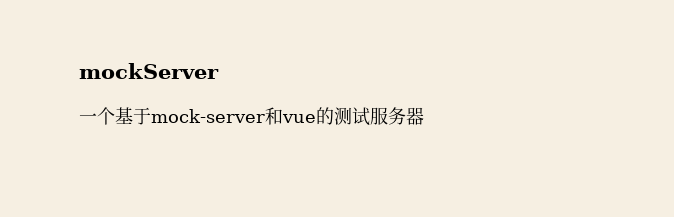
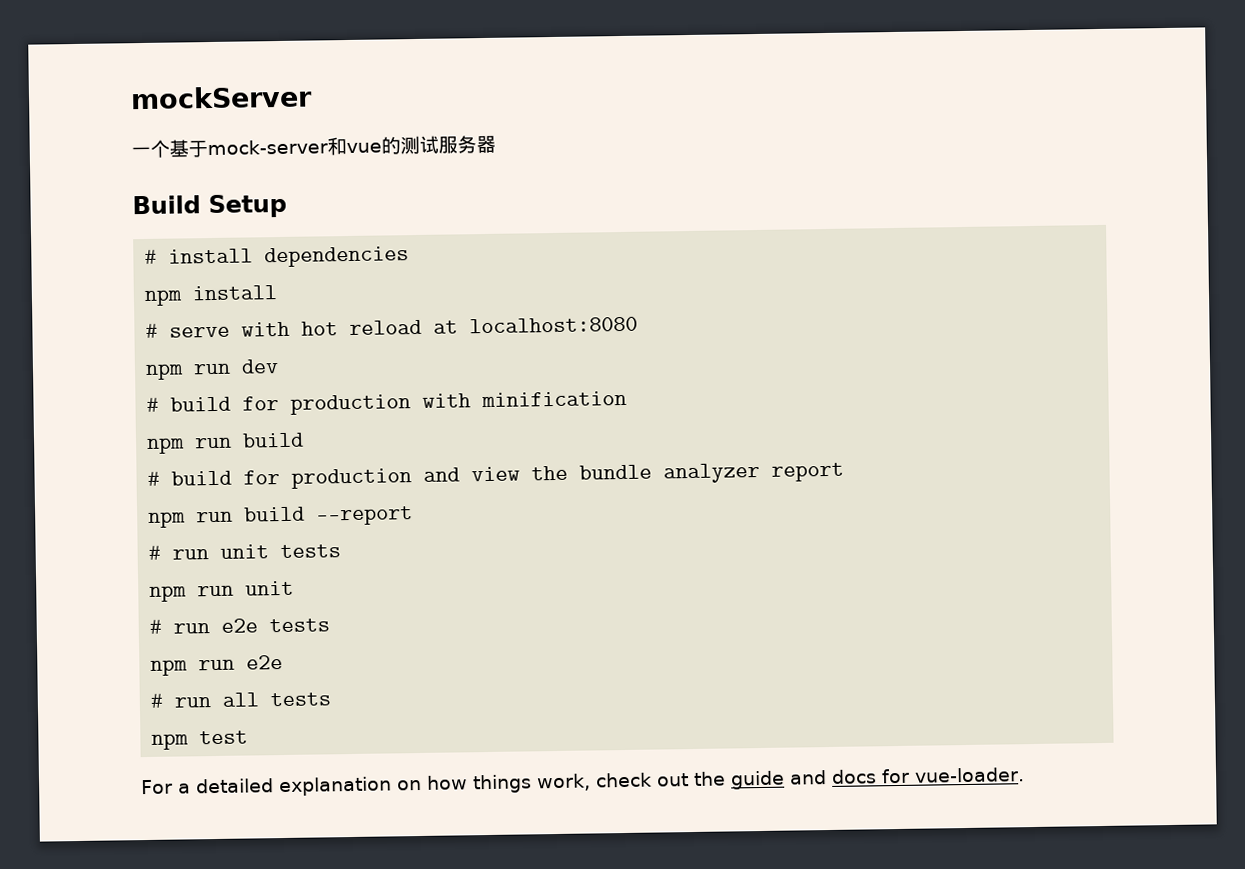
(424, 116) none -> [132,193,287,219] [144,246,410,268] [144,285,278,306] [145,316,639,338] [145,359,280,380] [146,390,628,415] [146,432,305,454] [147,462,845,489] [148,506,414,528] [148,544,342,560] [149,580,295,602] [149,618,331,634] [150,654,284,676] [150,692,332,708] [151,730,249,750] [141,767,1025,797] // Build Setup // # install dependencies // npm install // # serve with hot reload at localhost:8080 // npm run dev // # build for production with minification // npm run build // # build for production and view the bundle analyzer report // npm run build --report // # run unit tests // npm run unit // # run e2e tests // npm run e2e // # run all tests // npm test // For a detailed explanation on how things work, check out the guide and docs for vue-loader.

